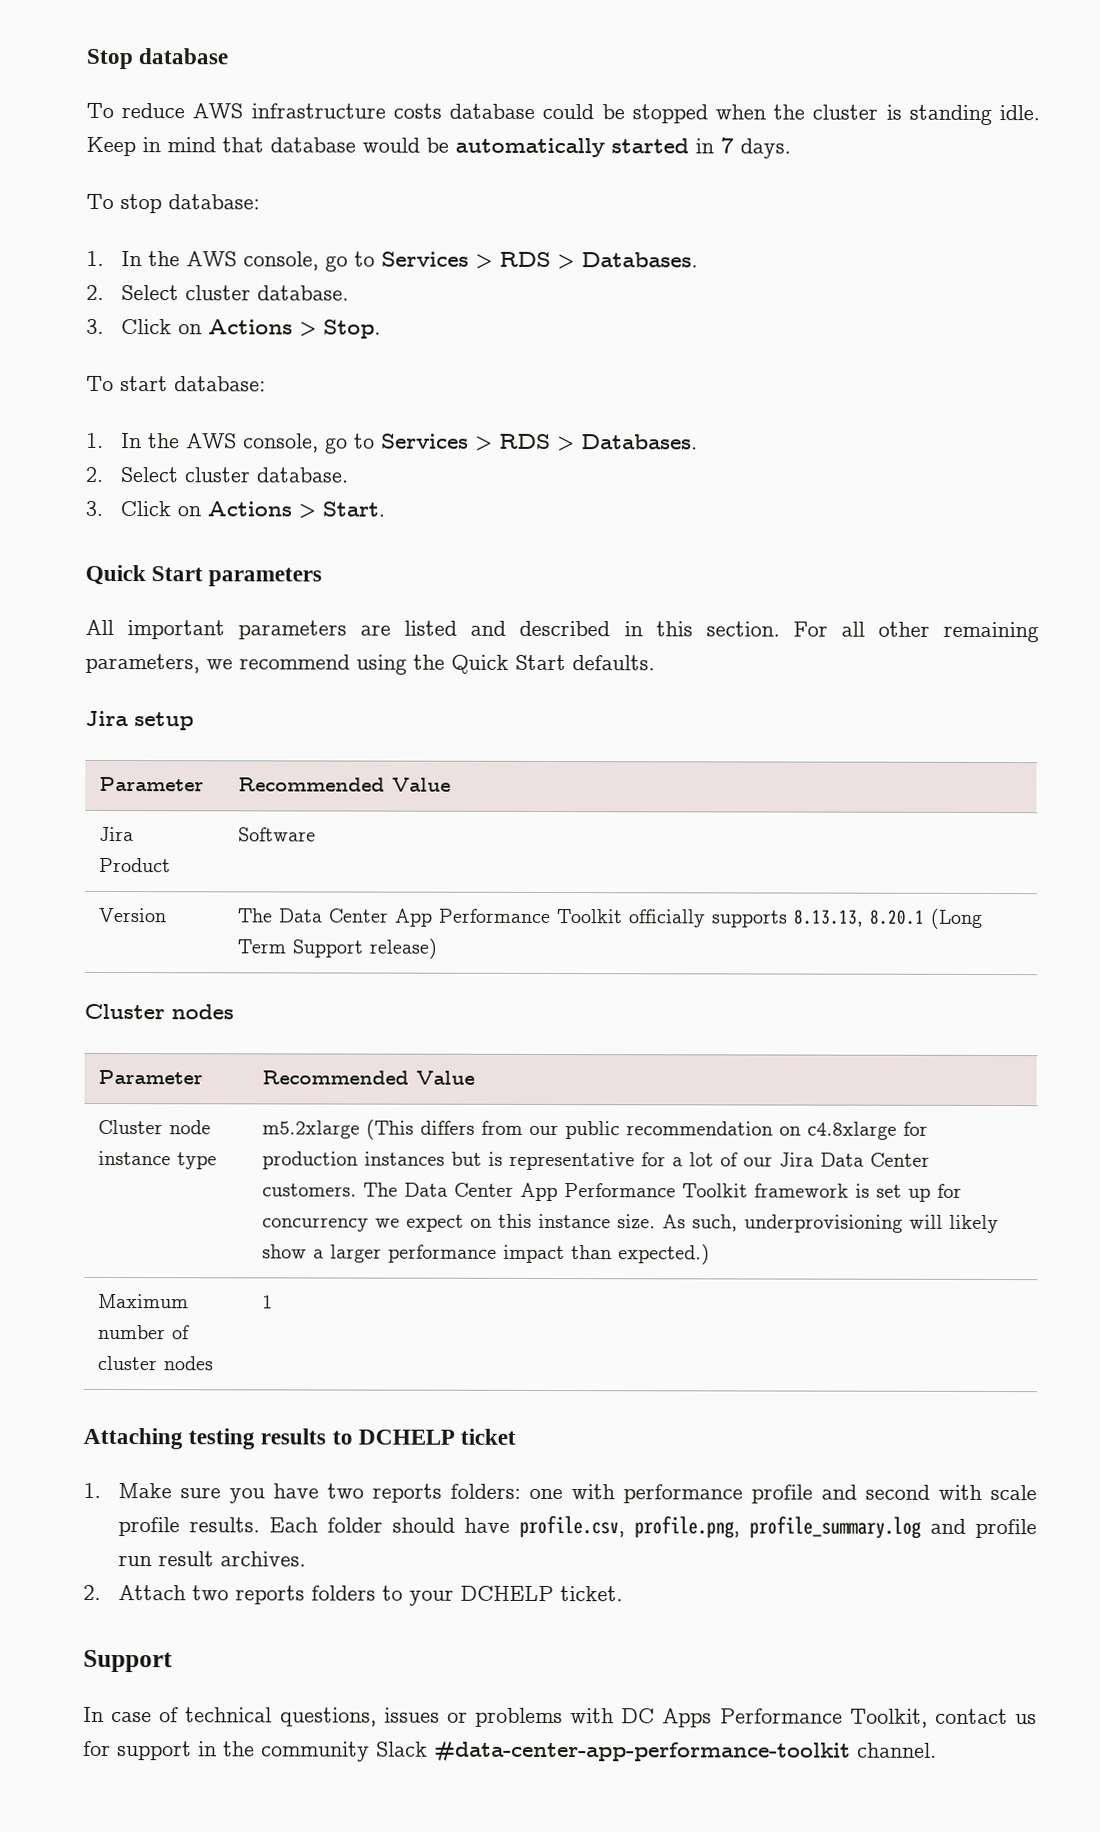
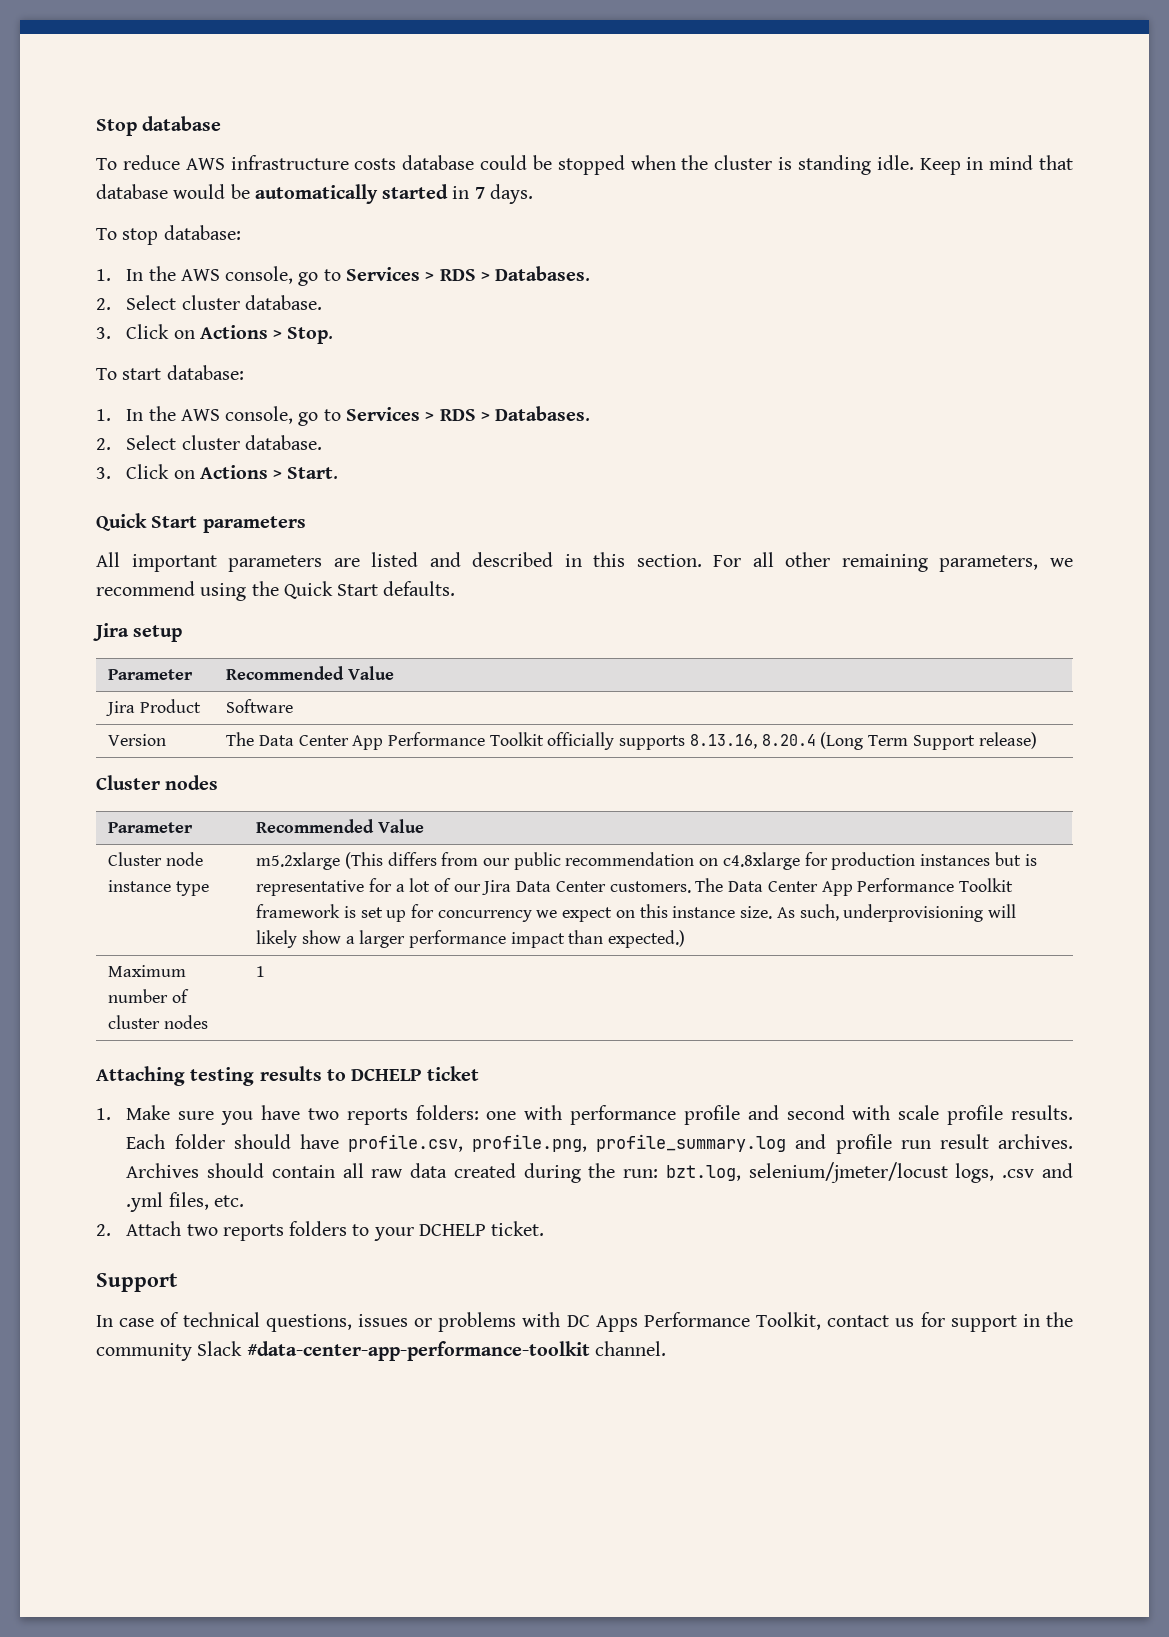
[793,909,926,927] 8.13.13, 8.20.1 -> [689,734,816,749] 8.13.16, 8.20.4
(307, 1559) none -> [126,1162,1074,1183] [126,1192,244,1212] Archives should contain all raw data created during the run: bzt.log, selenium/jmeter/locust logs, .csv and .yml files, etc.

